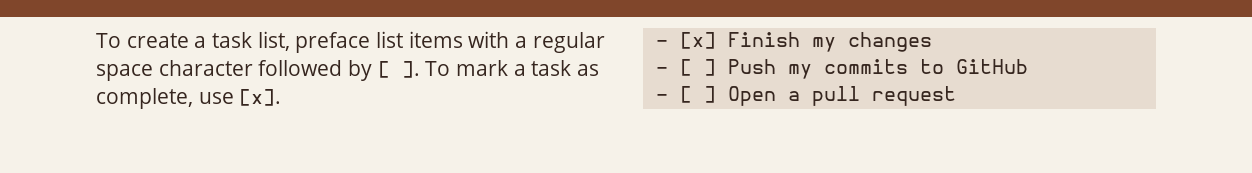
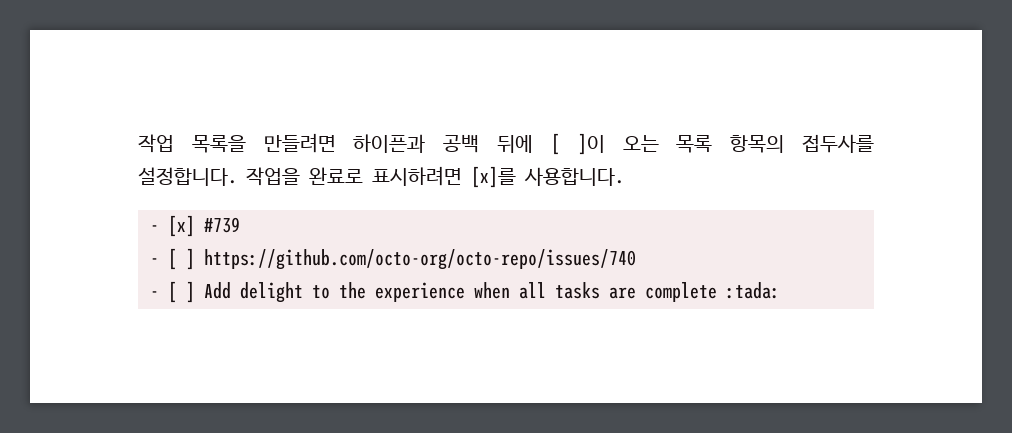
[96,31,605,53] [96,60,600,81] [96,88,282,109] To create a task list, preface list items with a regular space character followed by [ ]. To mark a task as complete, use [x]. -> [138,133,875,155] [138,166,624,188] 작업 목록을 만들려면 하이픈과 공백 뒤에 [ ]이 오는 목록 항목의 접두사를 설정합니다. 작업을 완료로 표시하려면 [x]를 사용합니다.
[727,32,932,52] [655,59,1028,79] [655,86,956,106] Finish my changes // - [ ] Push my commits to GitHub // - [ ] Open a pull request -> [204,217,240,233] [150,248,636,270] [150,281,780,303] #739 // - [ ] https://github.com/octo-org/octo-repo/issues/740 // - [ ] Add delight to the experience when all tasks are complete :tada:

